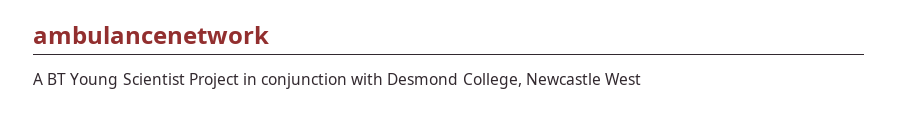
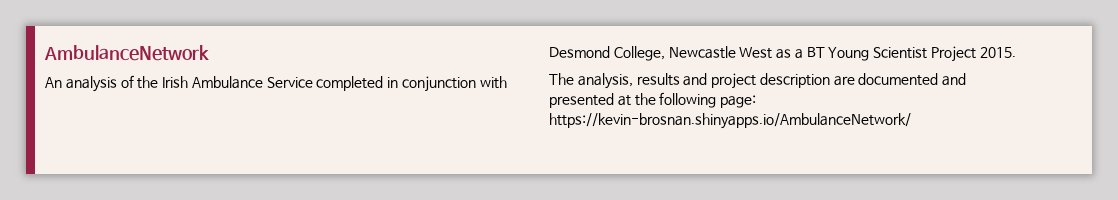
[33,26,269,44] [33,73,239,89] ambulancenetwork // A BT Young Scientist Project -> [44,45,209,61] [45,75,384,92] AmbulanceNetwork // An analysis of the Irish Ambulance Service completed
(642, 79) none -> [776,46,1016,62] [549,73,967,89] [549,92,757,108] [549,113,911,129] as a BT Young Scientist Project 2015. // The analysis, results and project description are documented and presented at the following page: https://kevin-brosnan.shinyapps.io/AmbulanceNetwork/

